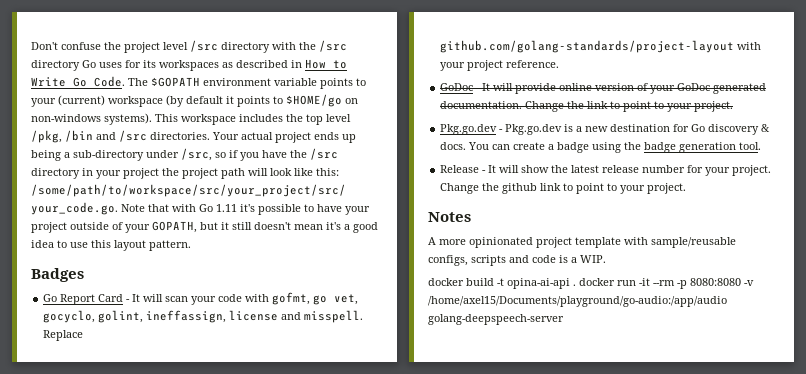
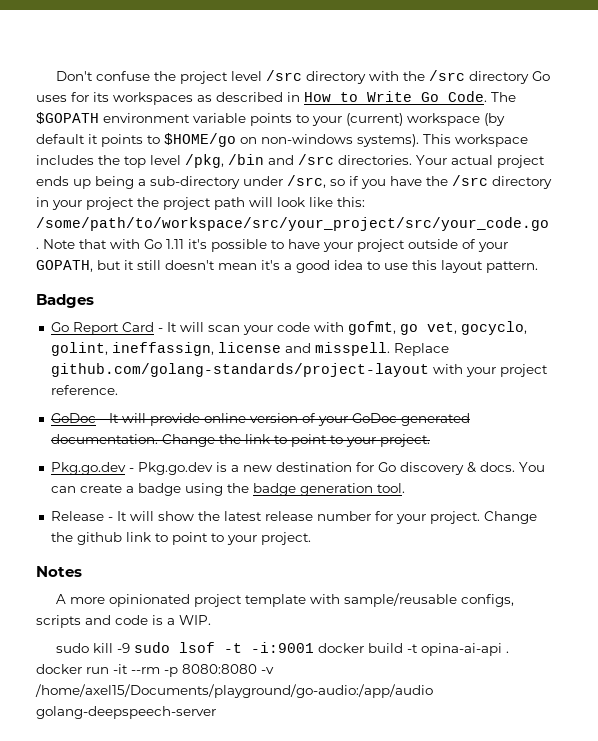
(606, 259) none -> [56,642,315,653] sudo kill -9 sudo lsof -t -i:9001

